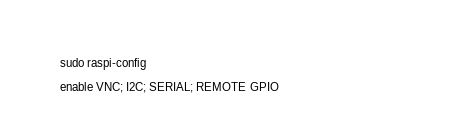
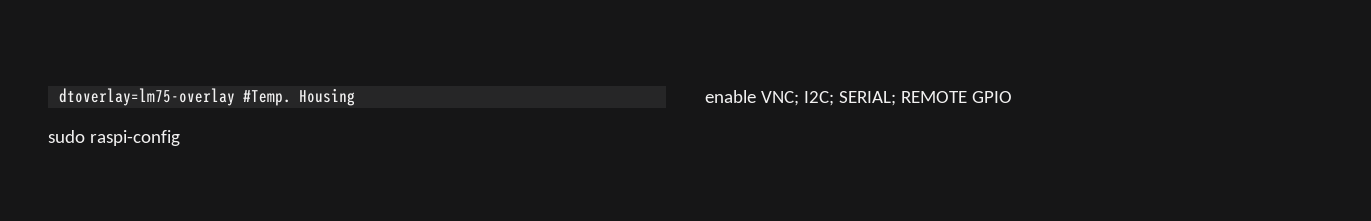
(60, 62) none -> [59,88,356,106] dtoverlay=lm75-overlay #Temp. Housing //

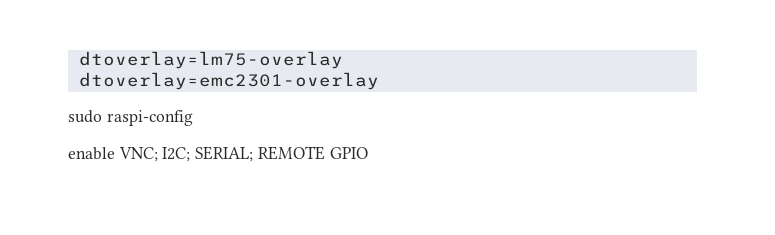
[243,88,356,106] #Temp. Housing -> [78,72,379,90] // dtoverlay=emc2301-overlay

